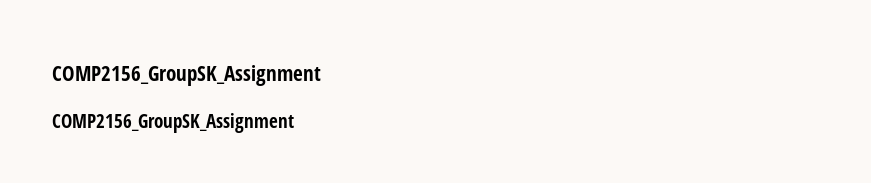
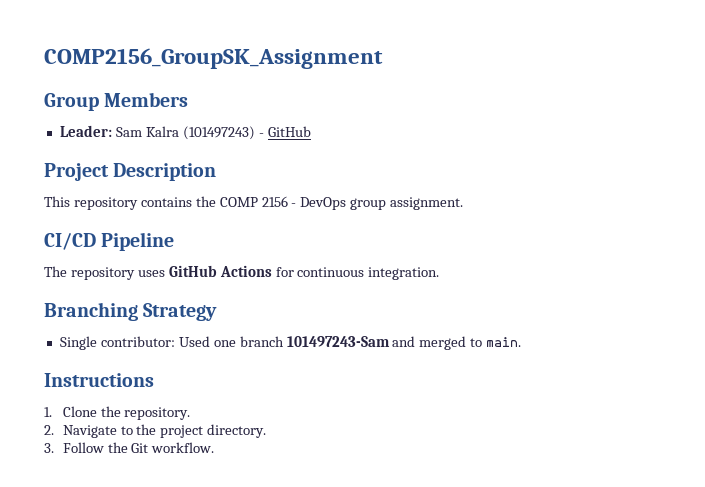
[52,113,294,133] COMP2156_GroupSK_Assignment -> [44,92,189,111] [59,125,311,140] [44,163,217,181] [44,196,464,210] [44,232,175,251] [44,265,440,280] [44,302,218,321] [59,336,522,350] [44,373,154,387] [44,406,191,420] [44,424,267,438] [44,442,215,453] Group Members // Leader: Sam Kalra (101497243) - GitHub // Project Description // This repository contains the COMP 2156 - DevOps group assignment. // CI/CD Pipeline // The repository uses GitHub Actions for continuous integration. // Branching Strategy // Single contributor: Used one branch 101497243-Sam and merged to main. // Instructions // 1. Clone the repository. // 2. Navigate to the project directory. // 3. Follow the Git workflow.

